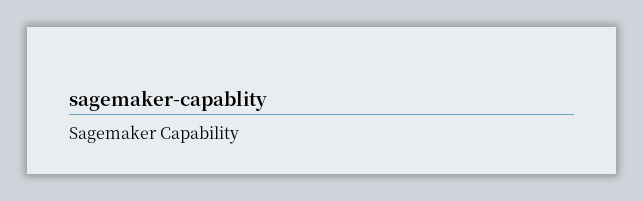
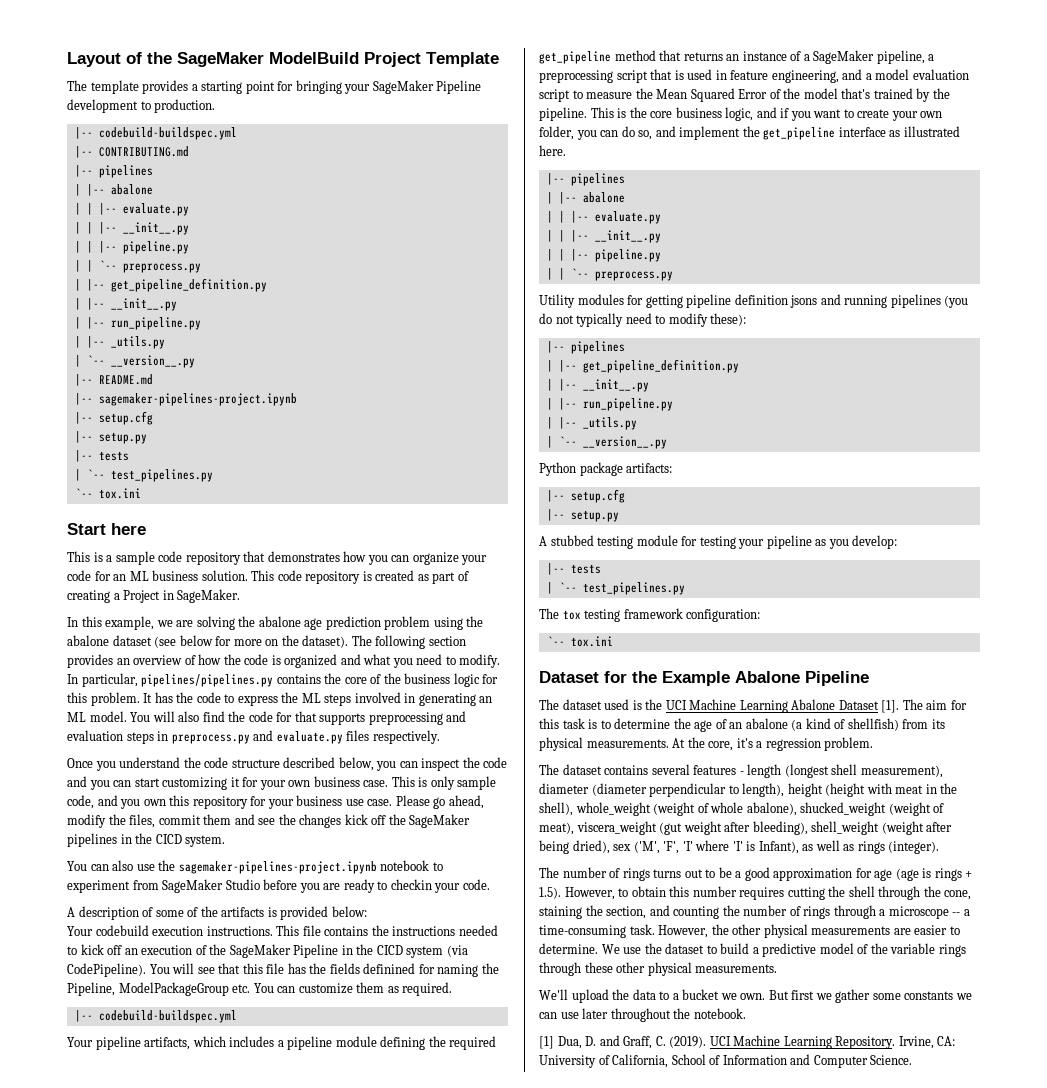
[69,90,267,111] [69,125,240,144] sagemaker-capablity // Sagemaker Capability -> [67,52,499,67] [67,80,482,94] [67,99,216,113] [74,127,237,140] [74,146,189,158] [74,165,153,178] [74,184,153,196] [74,203,189,216] [74,222,189,235] [74,241,189,254] [74,260,201,273] [74,278,267,292] [74,298,177,311] [74,317,201,330] [74,336,165,349] [74,355,195,368] [74,374,153,386] [74,393,297,406] [74,411,153,425] [74,431,147,444] [74,450,129,462] [74,469,213,482] [74,488,141,499] [67,523,146,535] [67,551,488,565] [67,570,469,584] [67,589,241,603] [67,616,484,630] [67,635,466,649] [67,654,501,668] [67,673,499,687] [67,692,493,706] [67,711,467,725] [67,730,440,744] [67,757,508,771] [67,776,497,790] [67,795,484,809] [67,814,471,828] [67,833,226,847] [67,860,443,874] [67,879,490,893] [67,906,367,920] [67,925,498,936] [67,944,468,958] [67,963,499,977] [67,982,453,996] [74,1010,237,1023] [67,1036,497,1050] [539,50,935,64] [539,69,969,83] [539,88,950,102] [539,107,943,121] [539,126,960,140] [539,145,566,156] [546,173,625,186] [546,192,625,204] [546,211,661,224] [546,230,661,243] [546,249,661,262] [546,268,673,281] [539,294,969,308] [539,313,747,327] [546,341,625,354] [546,359,739,373] [546,379,649,392] [546,398,673,411] [546,417,637,430] [546,436,667,449] [539,462,673,476] [546,489,625,503] [546,509,619,522] [539,535,898,549] [546,563,601,575] [546,582,685,595] [539,608,761,622] [546,636,613,647] [539,671,869,686] [539,699,967,713] [539,718,945,732] [539,737,874,751] [539,764,943,778] [539,783,958,797] [539,802,945,816] [539,821,953,835] [539,840,940,854] [539,867,973,881] [539,886,972,900] [539,905,970,919] [539,924,960,938] [539,943,966,957] [539,962,778,976] [539,989,972,1003] [539,1008,746,1022] [539,1035,956,1049] [539,1054,913,1068] Layout of the SageMaker ModelBuild Project Template // The template provides a starting point for bringing your SageMaker Pipeline development to production. // |-- codebuild-buildspec.yml // |-- CONTRIBUTING.md // |-- pipelines // | |-- abalone // | | |-- evaluate.py // | | |-- __init__.py // | | |-- pipeline.py // | | `-- preprocess.py // | |-- get_pipeline_definition.py // | |-- __init__.py // | |-- run_pipeline.py // | |-- _utils.py // | `-- __version__.py // |-- README.md // |-- sagemaker-pipelines-project.ipynb // |-- setup.cfg // |-- setup.py // |-- tests // | `-- test_pipelines.py // `-- tox.ini // Start here // This is a sample code repository that demonstrates how you can organize your code for an ML business solution. This code repository is created as part of creating a Project in SageMaker. // In this example, we are solving the abalone age prediction problem using the abalone dataset (see below for more on the dataset). The following section provides an overview of how the code is organized and what you need to modify. In particular, pipelines/pipelines.py contains the core of the business logic for this problem. It has the code to express the ML steps involved in generating an ML model. You will also find the code for that supports preprocessing and evaluation steps in preprocess.py and evaluate.py files respectively. // Once you understand the code structure described below, you can inspect the code and you can start customizing it for your own business case. This is only sample code, and you own this repository for your business use case. Please go ahead, modify the files, commit them and see the changes kick off the SageMaker pipelines in the CICD system. // You can also use the sagemaker-pipelines-project.ipynb notebook to experiment from SageMaker Studio before you are ready to checkin your code. // A description of some of the artifacts is provided below: // Your codebuild execution instructions. This file contains the instructions needed to kick off an execution of the SageMaker Pipeline in the CICD system (via CodePipeline). You will see that this file has the fields definined for naming the Pipeline, ModelPackageGroup etc. You can customize them as required. // |-- codebuild-buildspec.yml // Your pipeline artifacts, which includes a pipeline module defining the required get_pipeline method that returns an instance of a SageMaker pipeline, a preprocessing script that is used in feature engineering, and a model evaluation script to measure the Mean Squared Error of the model that's trained by the pipeline. This is the core business logic, and if you want to create your own folder, you can do so, and implement the get_pipeline interface as illustrated here. // |-- pipelines // | |-- abalone // | | |-- evaluate.py // | | |-- __init__.py // | | |-- pipeline.py // | | `-- preprocess.py // Utility modules for getting pipeline definition jsons and running pipelines (you do not typically need to modify these): // |-- pipelines // | |-- get_pipeline_definition.py // | |-- __init__.py // | |-- run_pipeline.py // | |-- _utils.py // | `-- __version__.py // Python package artifacts: // |-- setup.cfg // |-- setup.py // A stubbed testing module for testing your pipeline as you develop: // |-- tests // | `-- test_pipelines.py // The tox testing framework configuration: // `-- tox.ini // Dataset for the Example Abalone Pipeline // The dataset used is the UCI Machine Learning Abalone Dataset [1]. The aim for this task is to determine the age of an abalone (a kind of shellfish) from its physical measurements. At the core, it's a regression problem. // The dataset contains several features - length (longest shell measurement), diameter (diameter perpendicular to length), height (height with meat in the shell), whole_weight (weight of whole abalone), shucked_weight (weight of meat), viscera_weight (gut weight after bleeding), shell_weight (weight after being dried), sex ('M', 'F', 'I' where 'I' is Infant), as well as rings (integer). // The number of rings turns out to be a good approximation for age (age is rings + 1.5). However, to obtain this number requires cutting the shell through the cone, staining the section, and counting the number of rings through a microscope -- a time-consuming task. However, the other physical measurements are easier to determine. We use the dataset to build a predictive model of the variable rings through these other physical measurements. // We'll upload the data to a bucket we own. But first we gather some constants we can use later throughout the notebook. // [1] Dua, D. and Graff, C. (2019). UCI Machine Learning Repository. Irvine, CA: University of California, School of Information and Computer Science.

